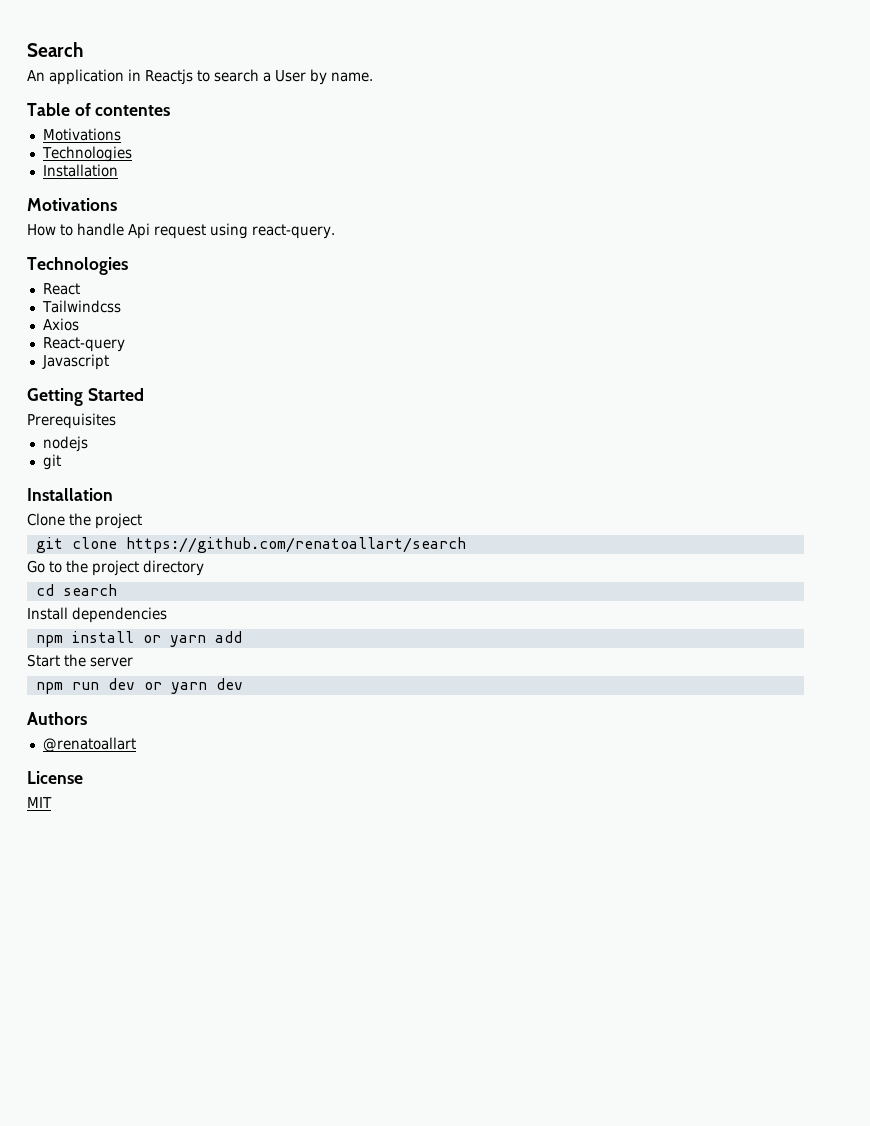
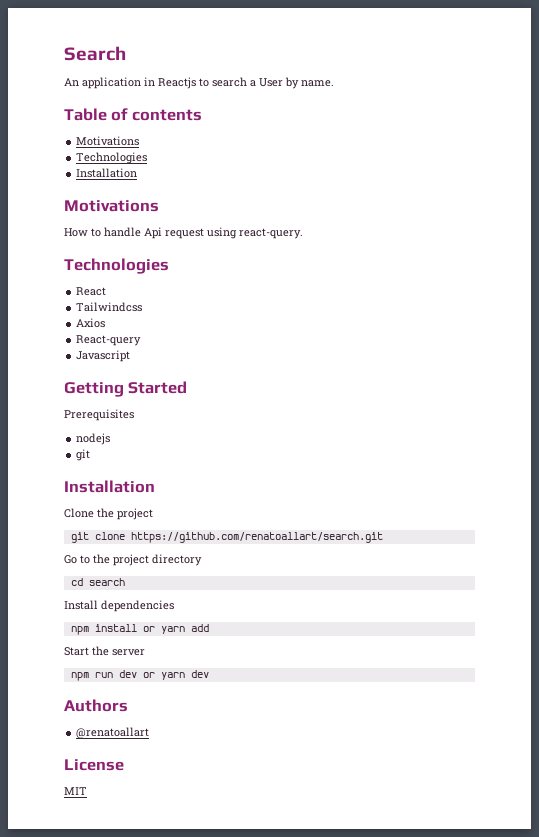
[95,105,171,116] contentes -> [131,109,202,121] contents
[125,537,466,553] https://github.com/renatoallart/search -> [130,532,383,543] https://github.com/renatoallart/search.git

